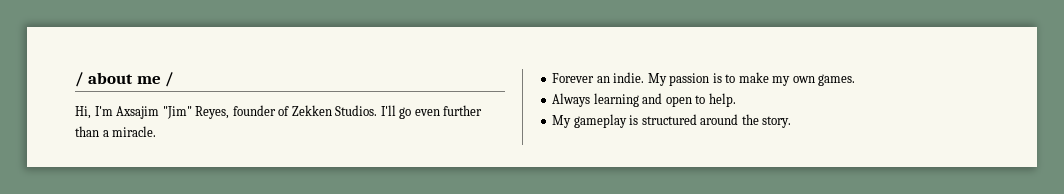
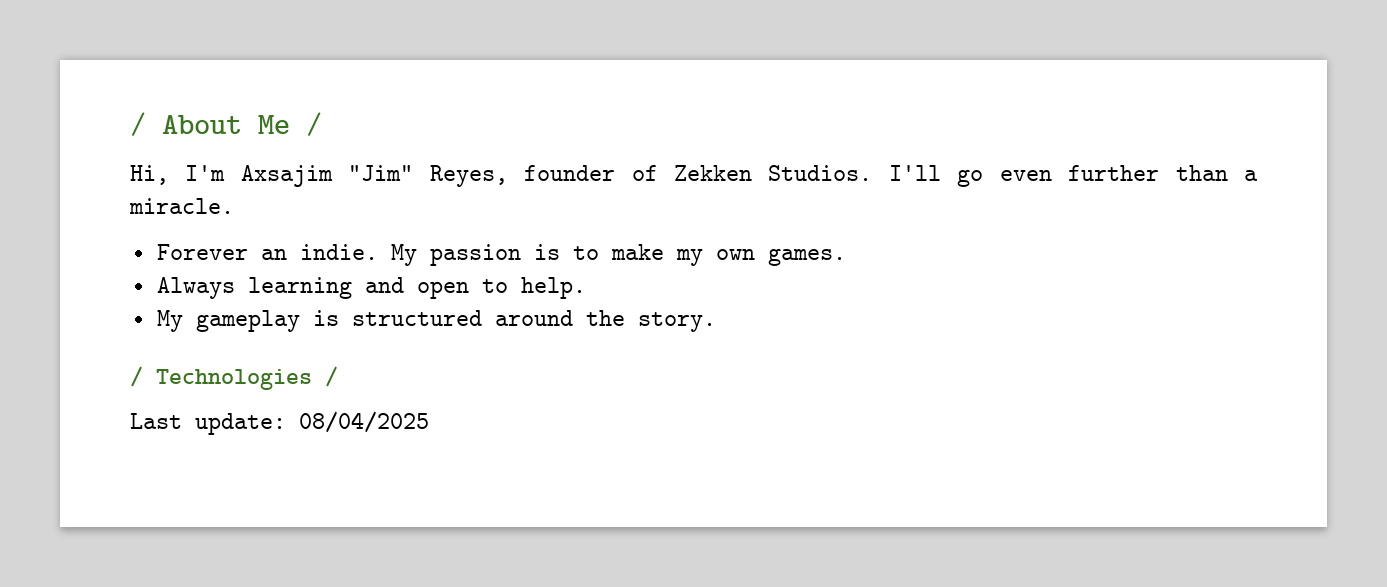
[75,72,161,87] / about me -> [130,112,290,136] / About Me
(792, 122) none -> [130,366,338,390] [130,411,429,435] // / Technologies / // Last update: 08/04/2025

